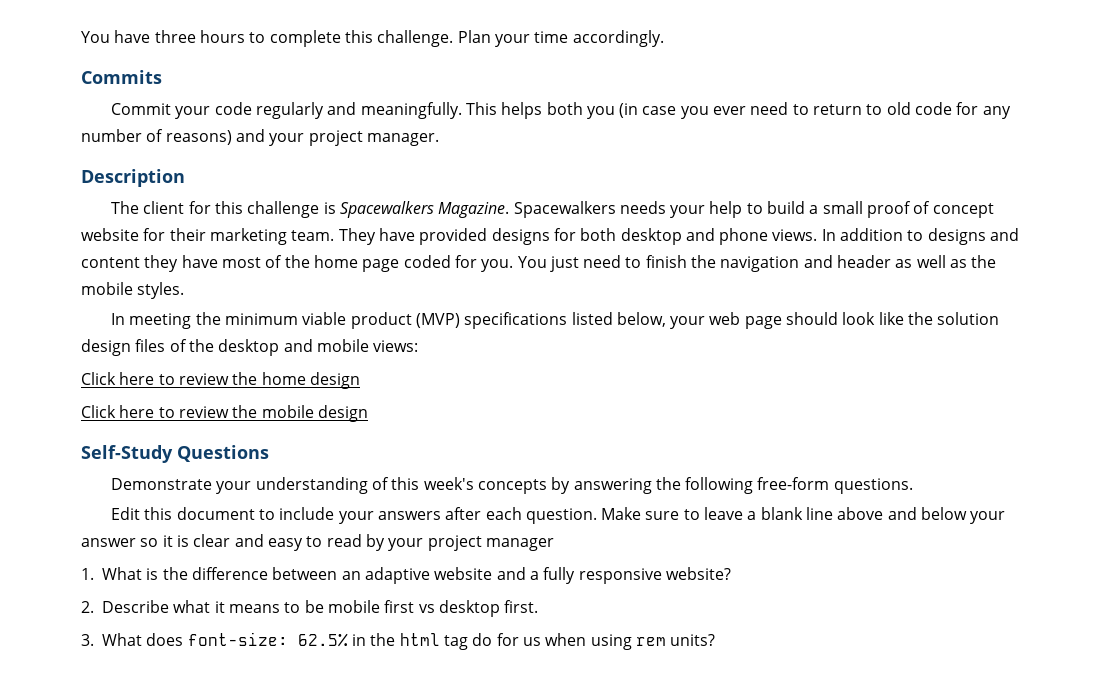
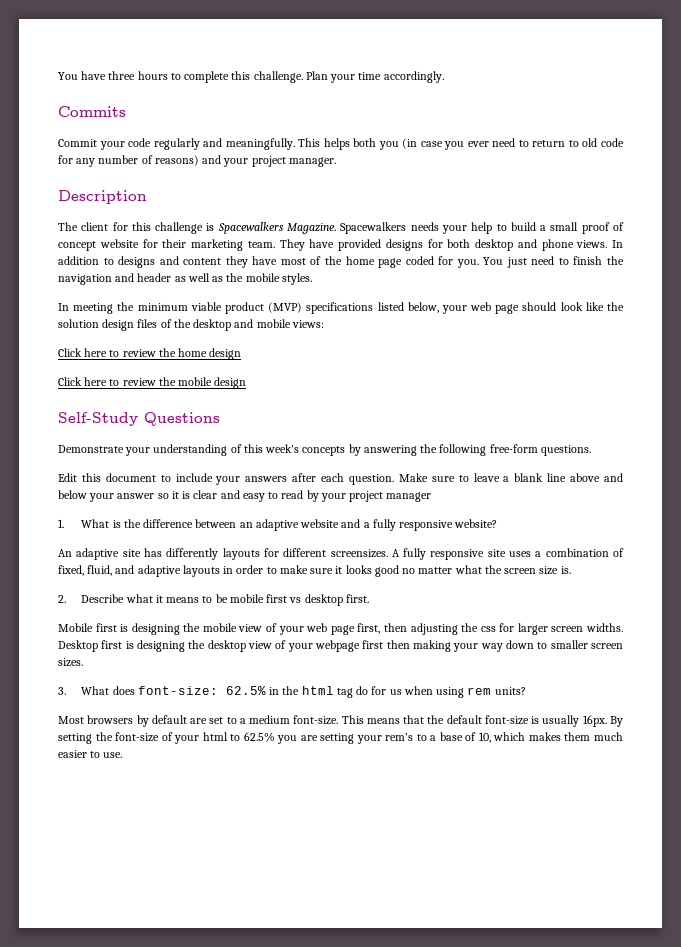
(731, 573) none -> [58,548,624,560] [58,565,571,577] // An adaptive site has differently layouts for different screensizes. A fully responsive site uses a combination of fixed, fluid, and adaptive layouts in order to make sure it looks good no matter what the screen size is.
(539, 606) none -> [58,623,623,635] [58,640,623,652] [58,658,83,667] // Mobile first is designing the mobile view of your web page first, then adjusting the css for larger screen widths. Desktop first is designing the desktop view of your webpage first then making your way down to smaller screen sizes.
(716, 640) none -> [58,715,623,727] [58,732,623,744] [58,750,123,758] // Most browsers by default are set to a medium font-size. This means that the default font-size is usually 16px. By setting the font-size of your html to 62.5% you are setting your rem’s to a base of 10, which makes them much easier to use.

